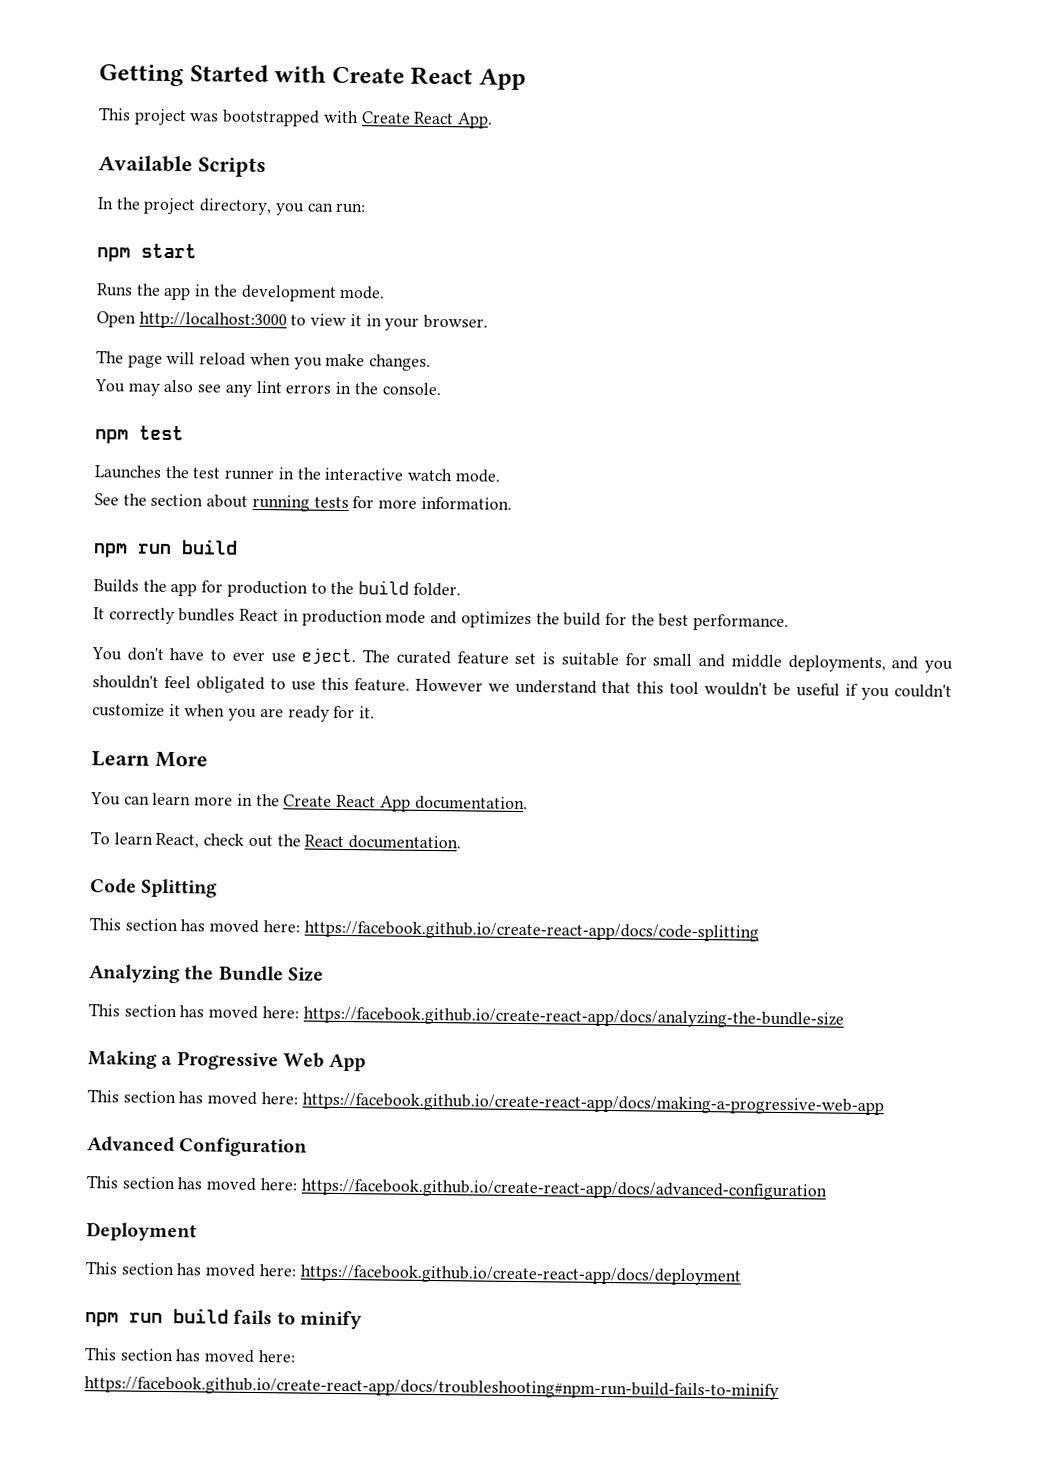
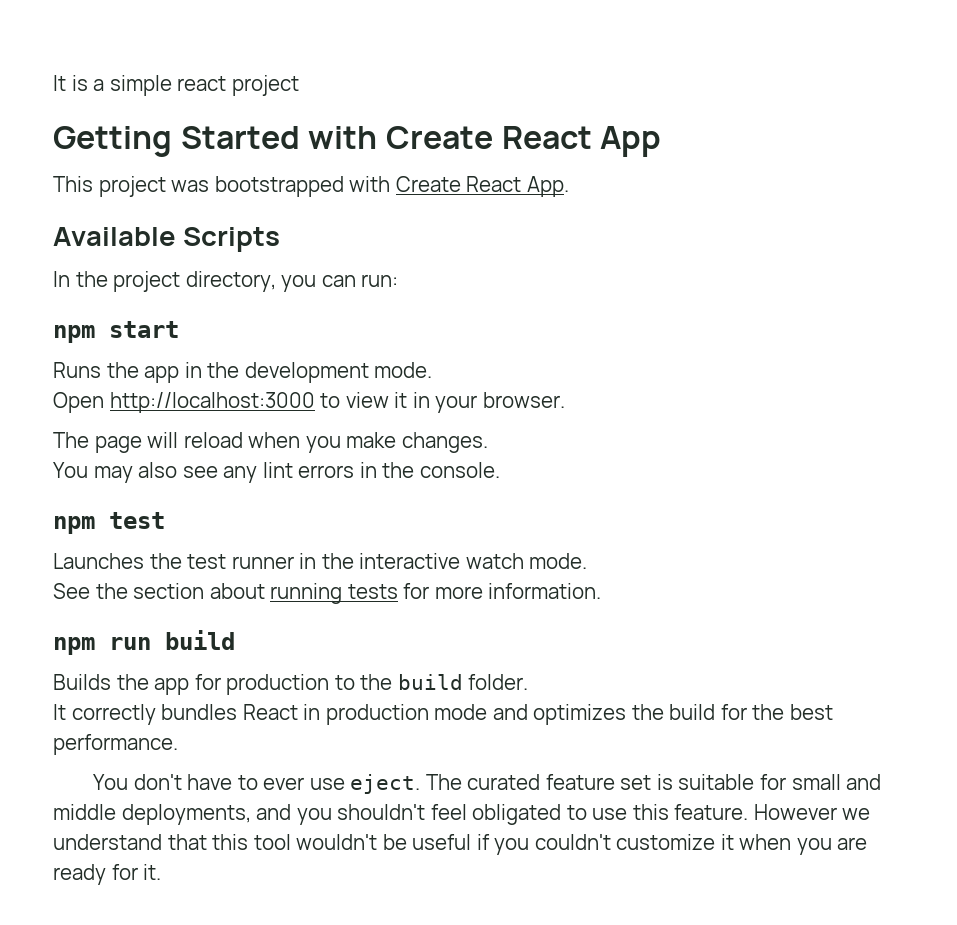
(99, 75) none -> [53,75,299,96] It is a simple react project //
[91,751,208,768] [90,792,528,812] [90,831,462,850] [90,878,218,898] [89,917,759,942] [89,964,324,984] [88,1003,844,1029] [88,1050,367,1072] [87,1089,884,1116] [87,1136,308,1157] [86,1175,827,1201] [86,1222,197,1242] [85,1261,741,1286] [85,1308,362,1330] [84,1347,295,1364] [84,1376,779,1400] // Learn More // You can learn more in the Create React App documentation. // To learn React, check out the React documentation. // Code Splitting // This section has moved here: https://facebook.github.io/create-react-app/docs/code-splitting // Analyzing the Bundle Size // This section has moved here: https://facebook.github.io/create-react-app/docs/analyzing-the-bundle-size // Making a Progressive Web App // This section has moved here: https://facebook.github.io/create-react-app/docs/making-a-progressive-web-app // Advanced Configuration // This section has moved here: https://facebook.github.io/create-react-app/docs/advanced-configuration // Deployment // This section has moved here: https://facebook.github.io/create-react-app/docs/deployment // npm run build fails to minify // This section has moved here: https://facebook.github.io/create-react-app/docs/troubleshooting#npm-run-build-fails-to-minify -> (162, 872) none

